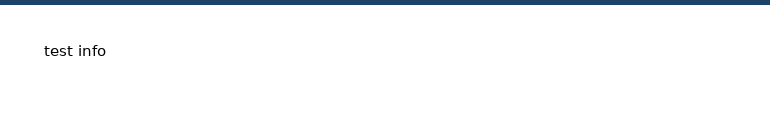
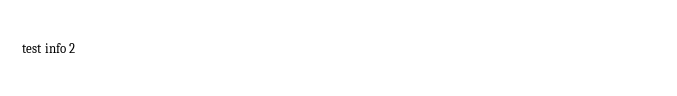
(106, 50) none -> [69,43,76,53] 2

